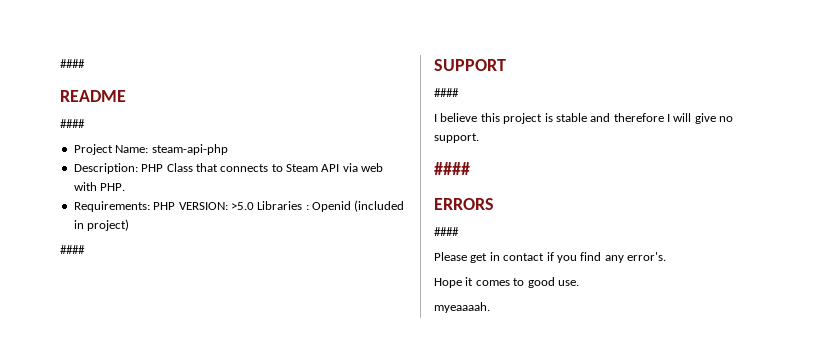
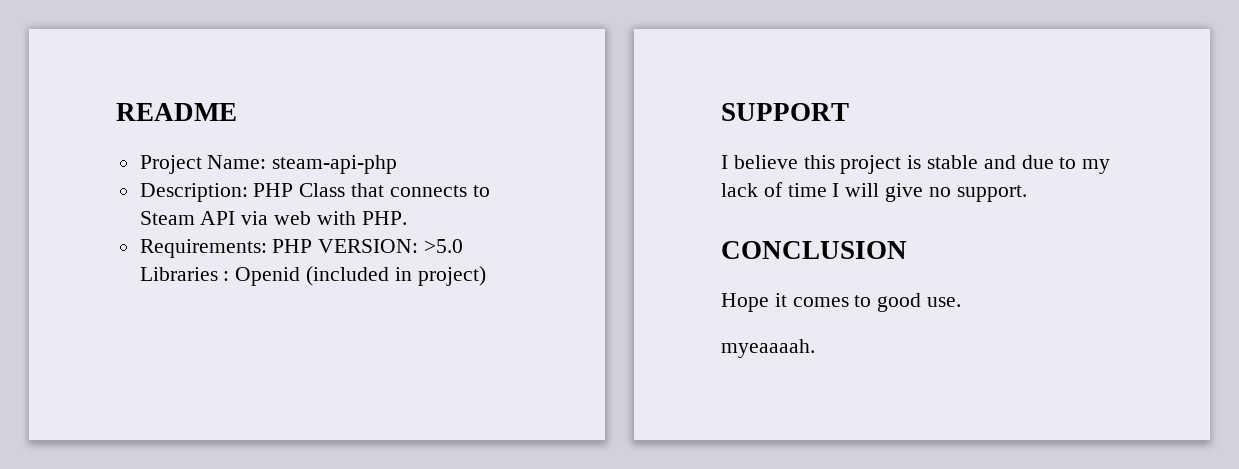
[60,59,85,68] #### // -> (116, 112) none
[60,119,85,128] // #### -> (237, 112) none
[60,245,85,254] // #### -> (486, 276) none
[434,88,459,97] // #### -> (849, 112) none
[613,113,664,122] therefore -> [1021,155,1111,174] [721,182,827,197] due to my lack of time
[434,162,470,175] [434,198,494,210] [434,227,459,236] [434,252,666,263] #### // ERRORS // #### // Please get in contact if you find any error's. -> [721,241,907,259] CONCLUSION

